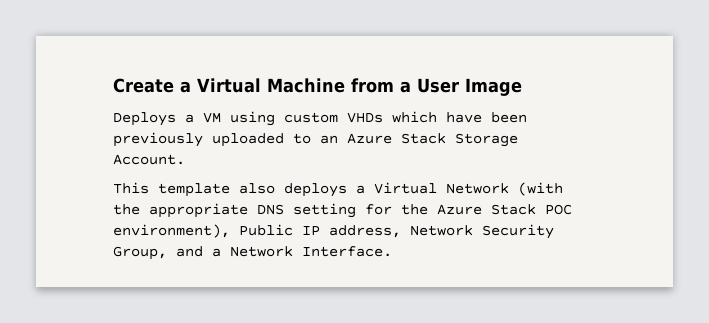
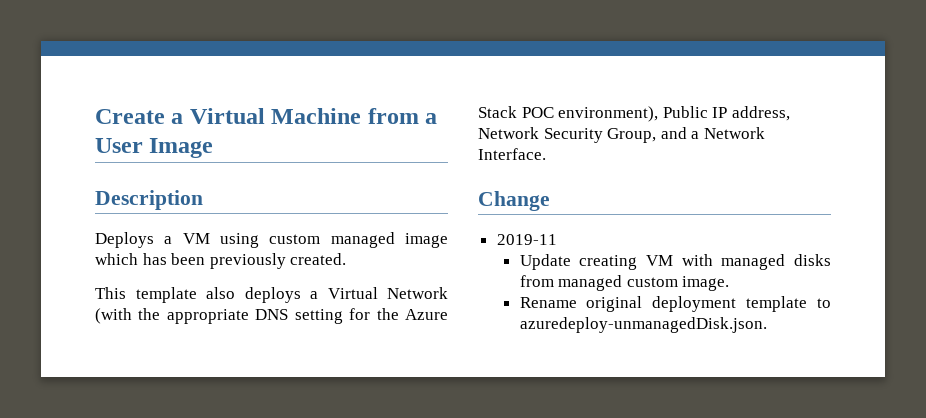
(522, 87) none -> [95,190,203,210] // Description
[347,111,527,123] [113,132,518,147] [113,154,185,165] VHDs which have been previously uploaded to an Azure Stack Storage Account. -> [330,232,448,248] [95,253,347,269] managed image which has been previously created.
(392, 251) none -> [478,191,550,211] [496,234,557,245] [519,254,831,270] [519,275,730,291] [519,296,831,312] [519,317,767,333] // Change // 2019-11 // Update creating VM with managed disks from managed custom image. // Rename original deployment template to azuredeploy-unmanagedDisk.json.

